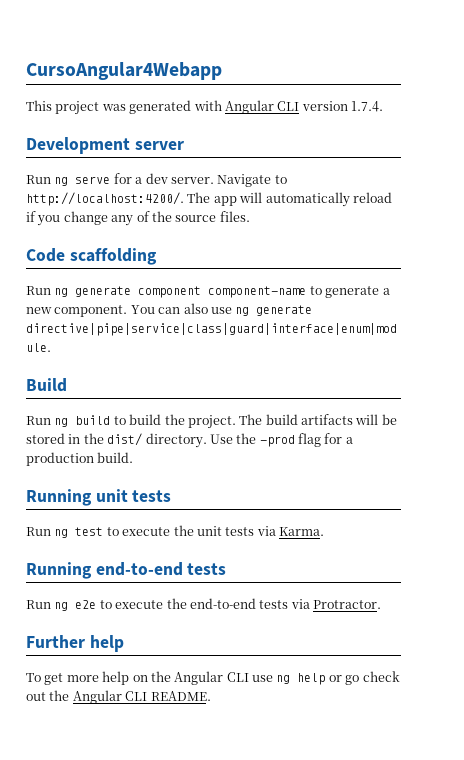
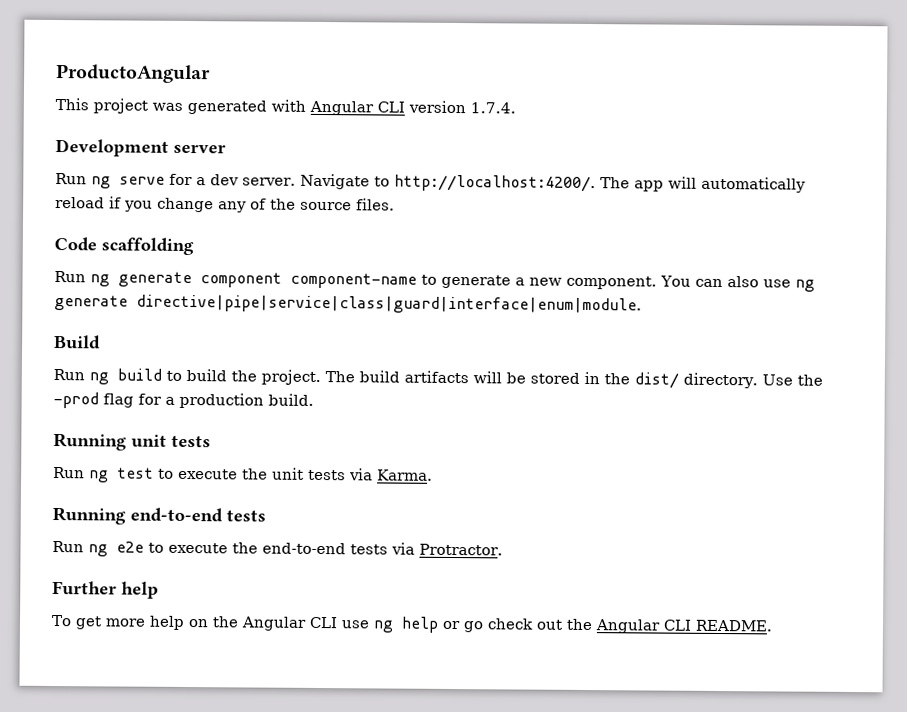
[26,62,222,80] CursoAngular4Webapp -> [56,64,211,84] ProductoAngular

